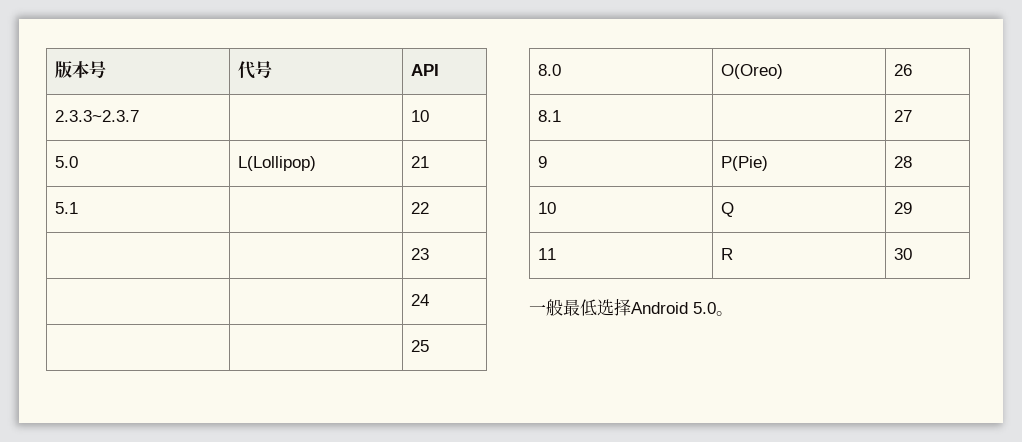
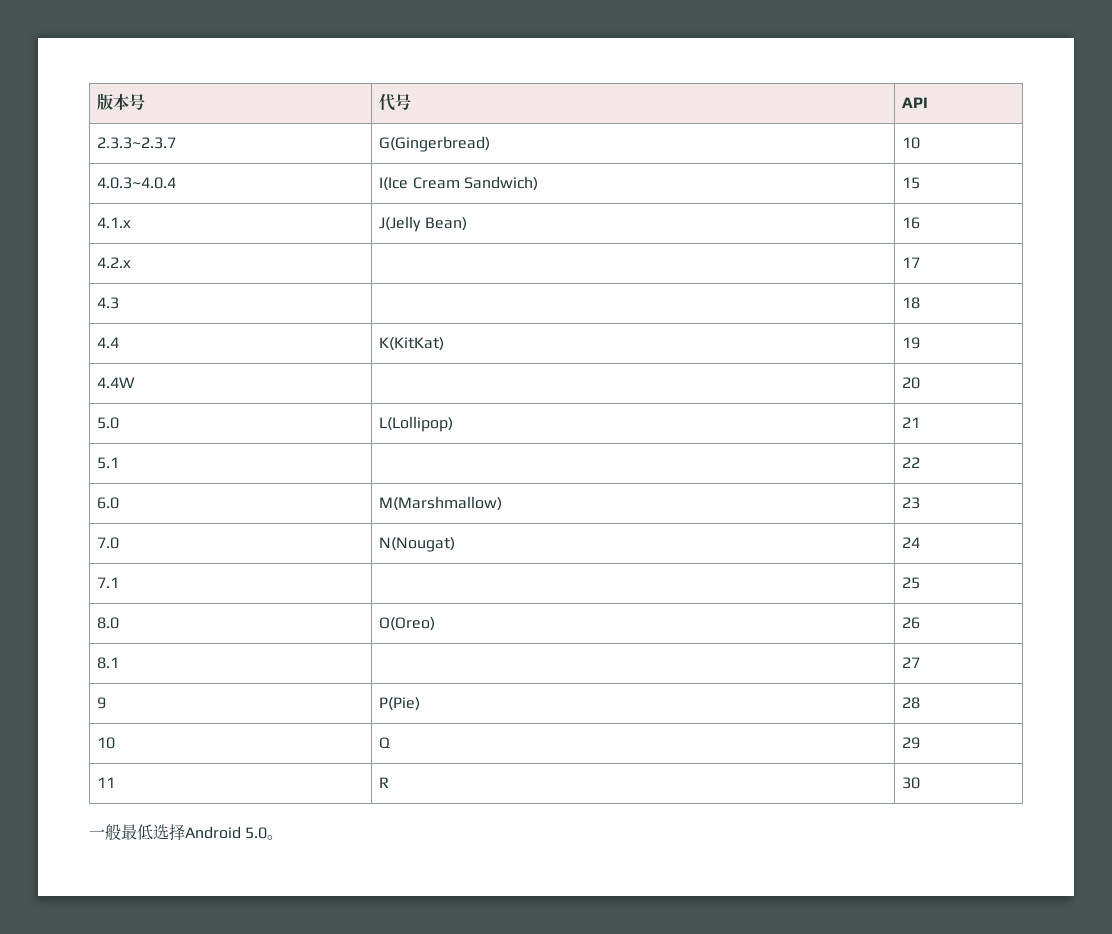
[410,110,429,122] | 10 -> [379,136,491,152] [902,137,921,149] [97,177,177,189] [379,176,538,191] [902,177,921,189] [97,217,132,228] [379,216,467,232] [902,217,921,229] [97,257,132,268] [902,257,921,268] [97,297,120,309] [902,297,921,309] [97,337,120,348] [379,337,445,351] [902,337,921,349] [97,377,136,388] [902,377,921,389] G(Gingerbread) | 10 // 4.0.3~4.0.4 | I(Ice Cream Sandwich) | 15 // 4.1.x | J(Jelly Bean) | 16 // 4.2.x | | 17 // 4.3 | | 18 // 4.4 | K(KitKat) | 19 // 4.4W | | 20
(429, 208) | -> [97,497,120,509] [379,496,503,511] 6.0 | M(Marshmallow)
(429, 254) | -> [97,537,120,549] [379,537,456,552] 7.0 | N(Nougat)
(429, 300) none -> [97,577,120,588] 7.1

